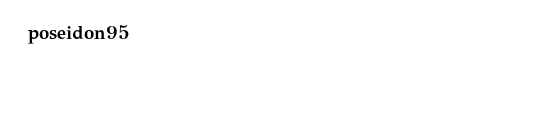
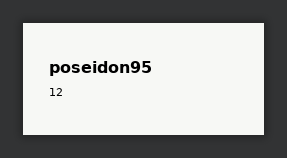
(130, 34) none -> [49,88,63,96] // 12

